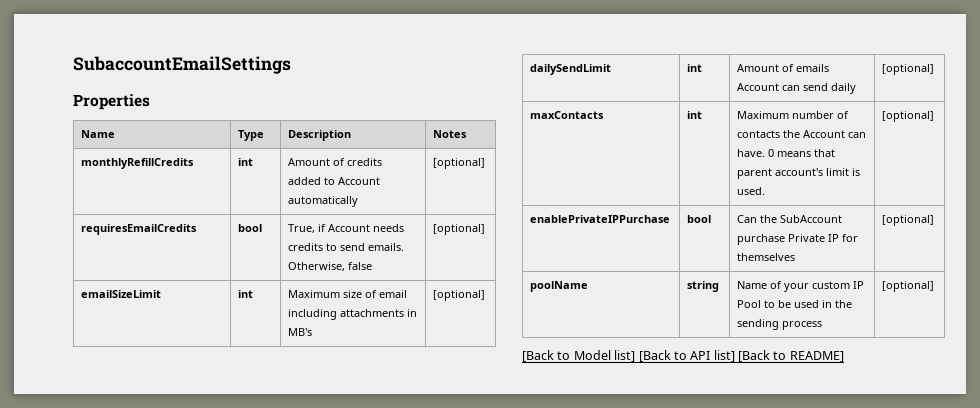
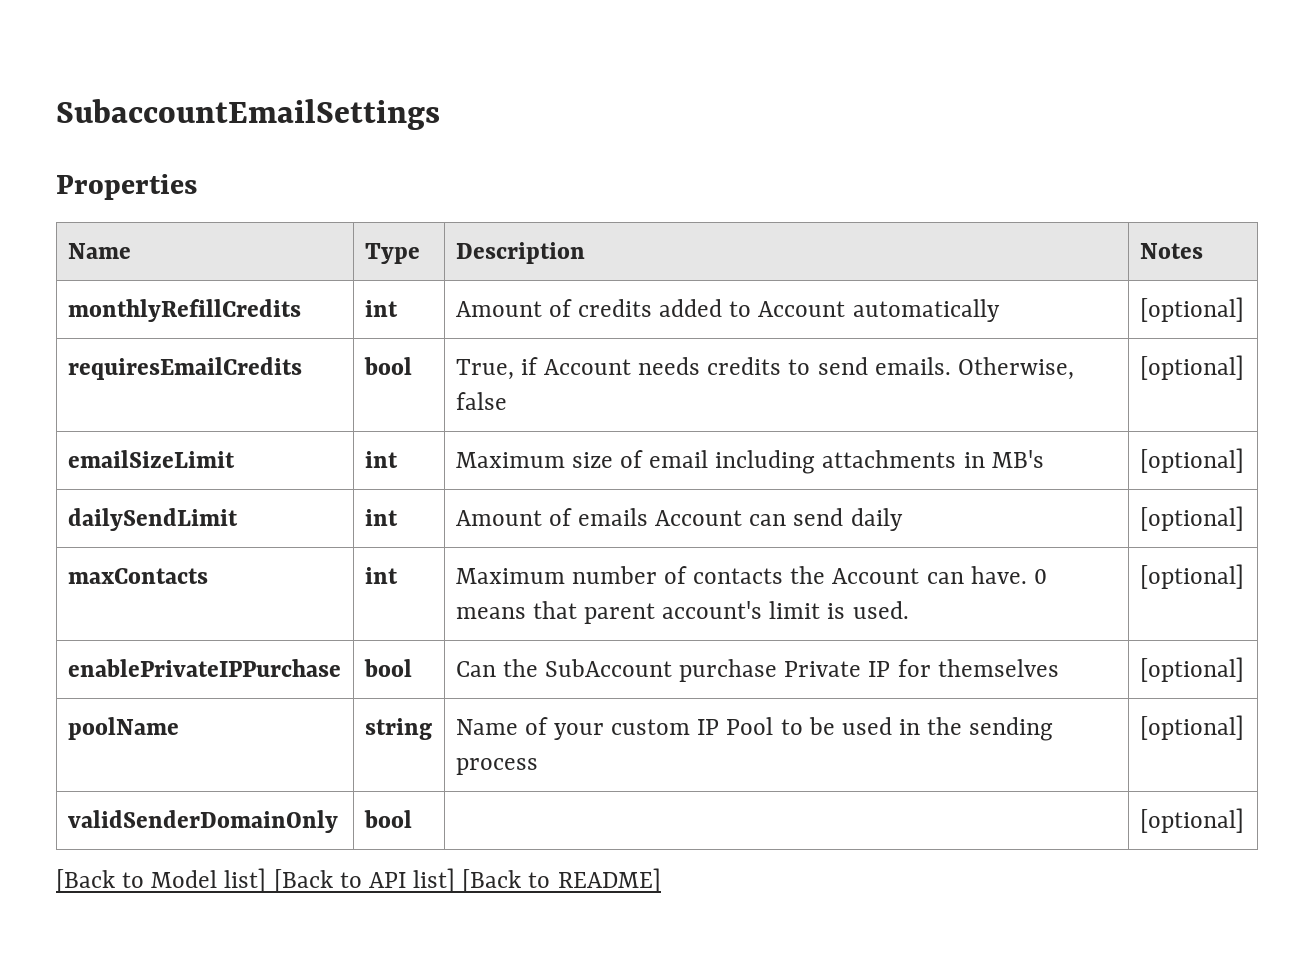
(935, 286) none -> [67,810,338,833] [363,810,412,828] [1139,808,1244,833] // validSenderDomainOnly | bool | | [optional]

